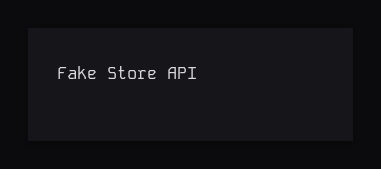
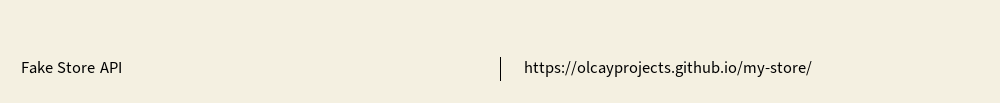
(197, 73) none -> [524,61,812,77] // https://olcayprojects.github.io/my-store/

